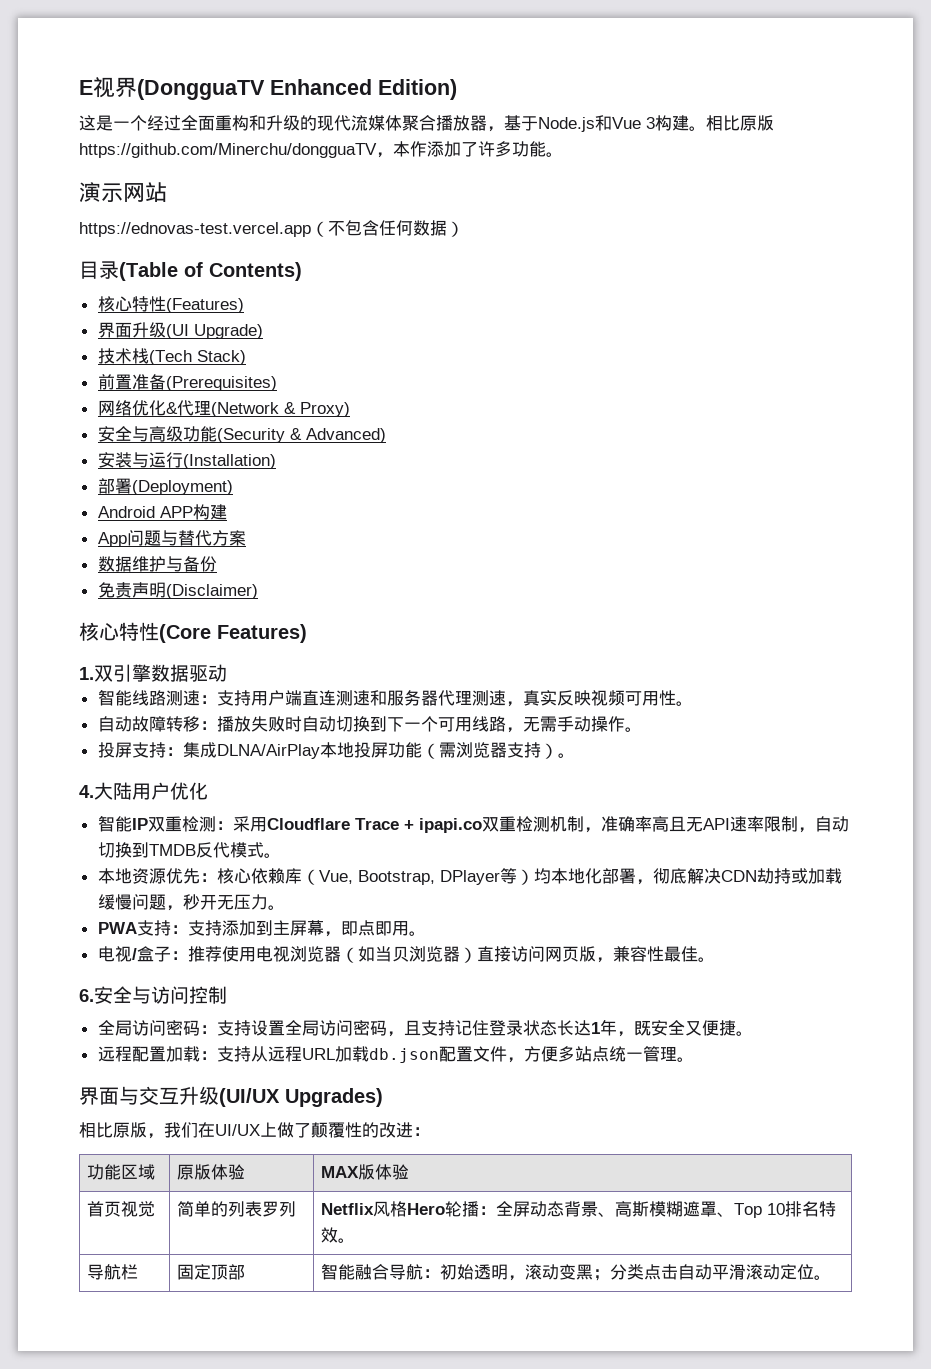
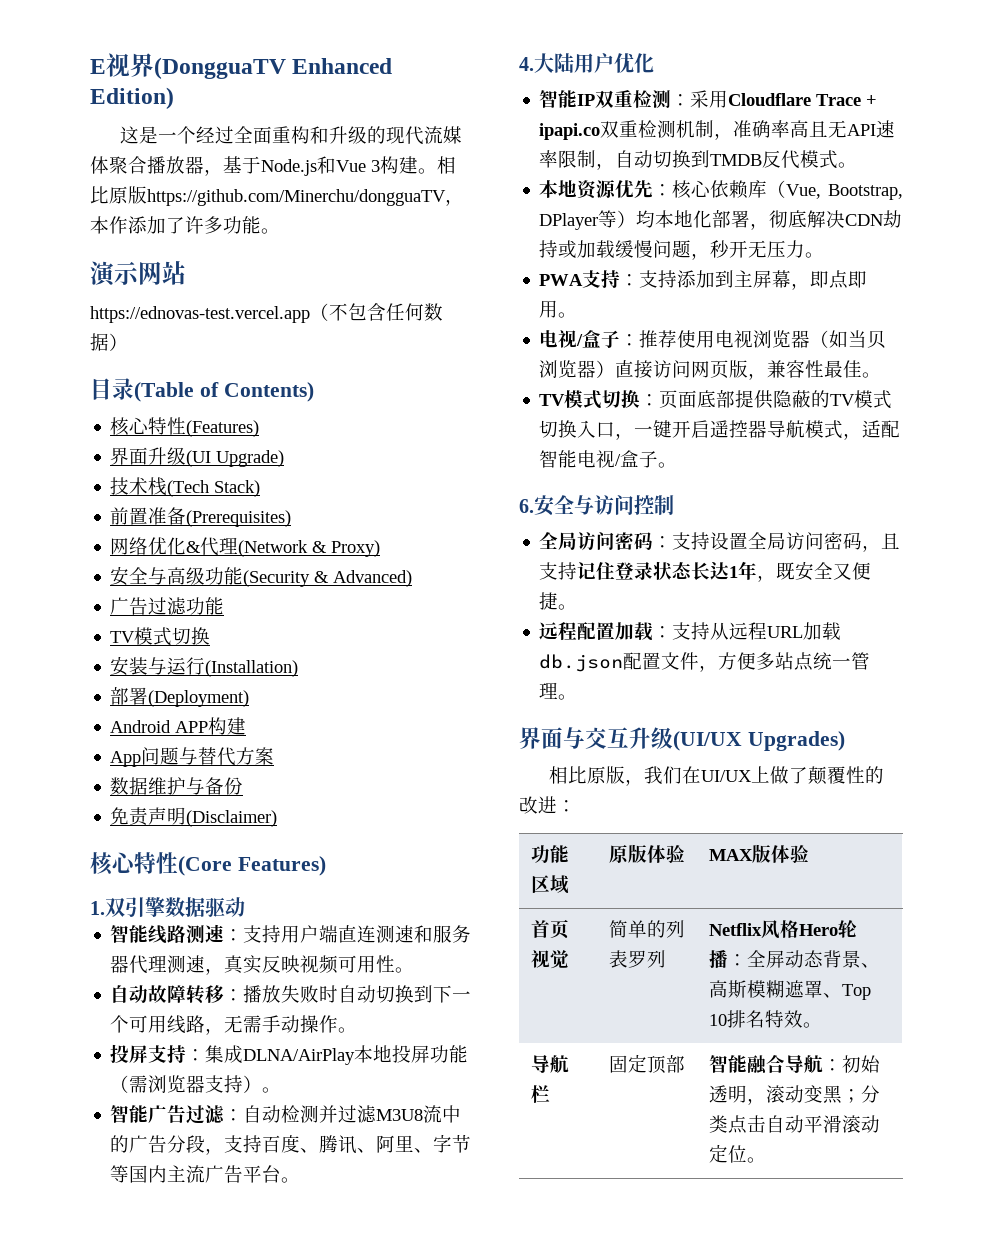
(386, 435) none -> [110,597,225,615] [110,627,211,646] // 广告过滤功能 // TV模式切换
(575, 755) none -> [110,1105,462,1124] [110,1134,472,1155] [110,1165,301,1183] // 智能广告过滤：自动检测并过滤M3U8流中的广告分段，支持百度、腾讯、阿里、字节等国内主流广告平台。
(715, 959) none -> [539,389,893,409] [539,420,901,440] [539,450,678,468] // TV模式切换：页面底部提供隐蔽的TV模式切换入口，一键开启遥控器导航模式，适配智能电视/盒子。

